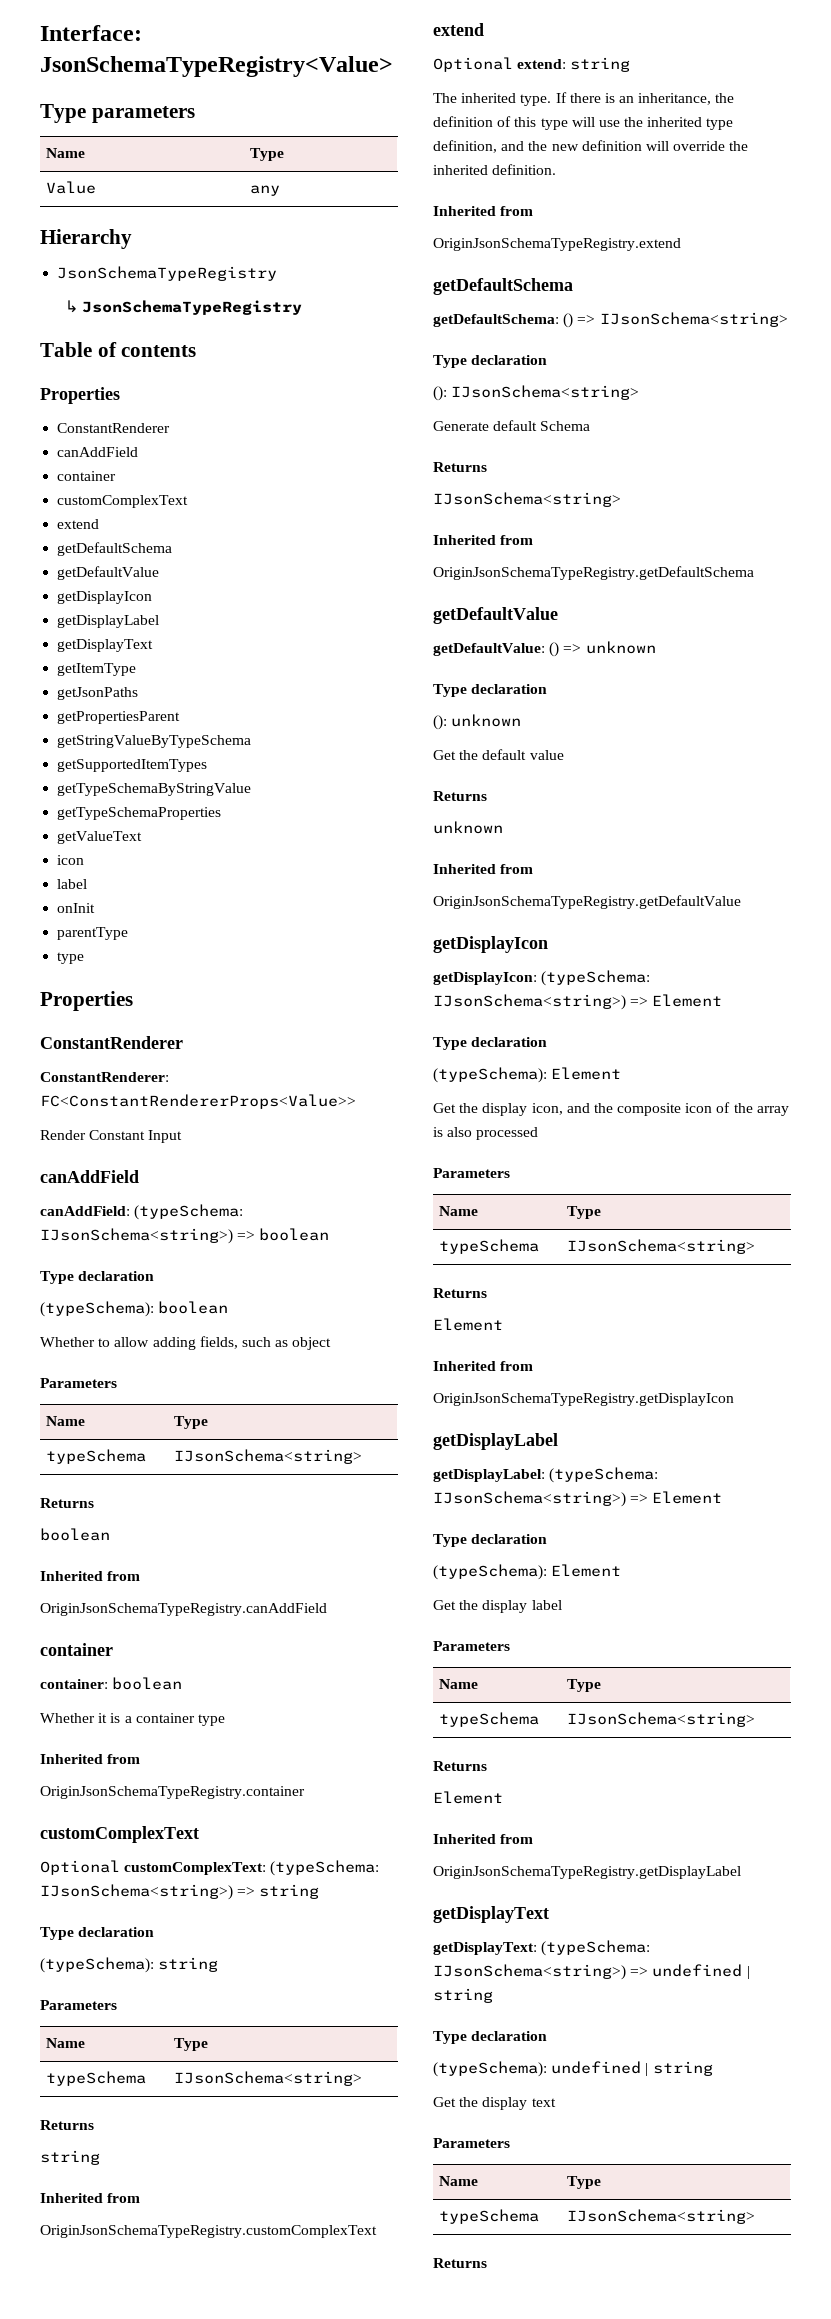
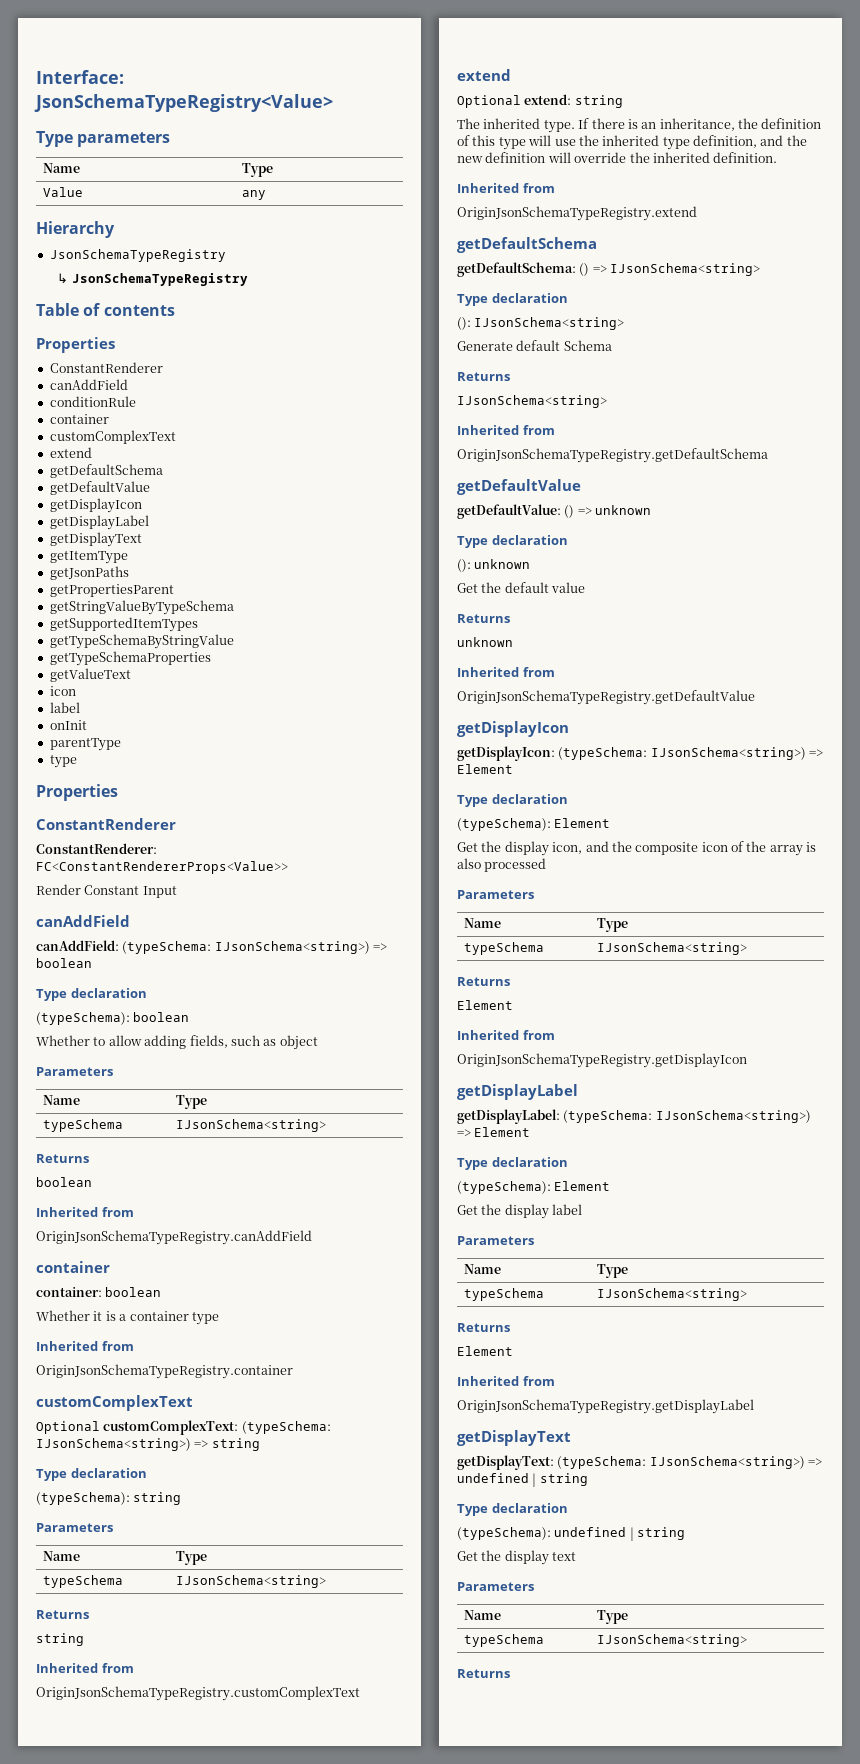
(139, 452) none -> [49,396,136,407] // conditionRule

